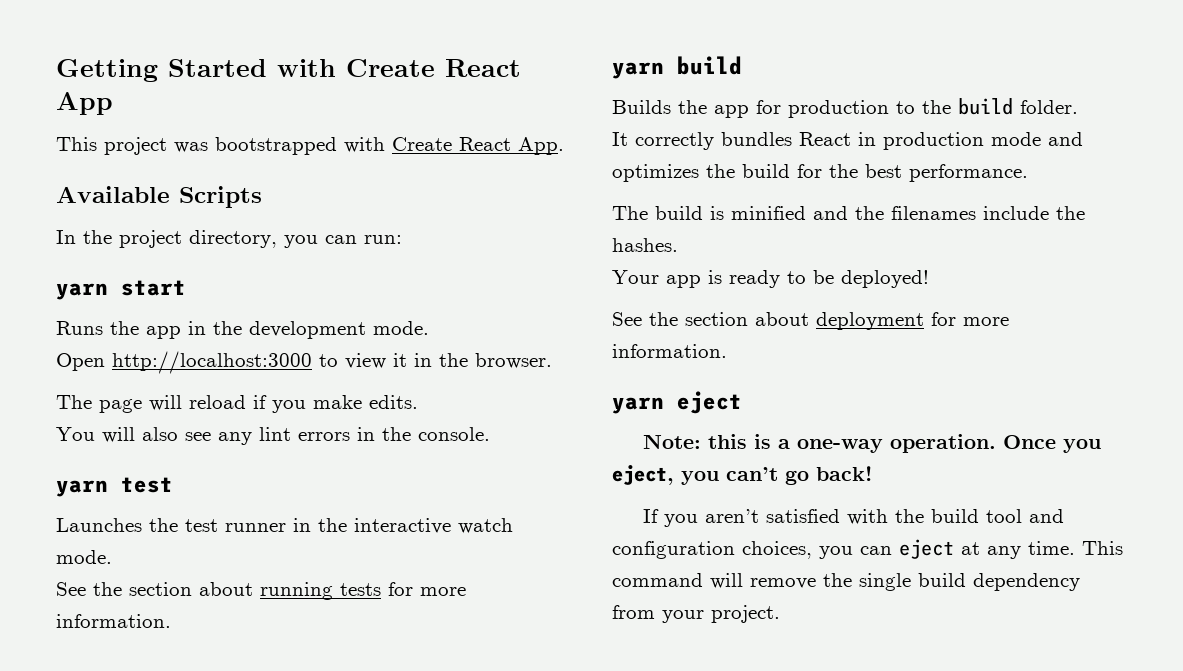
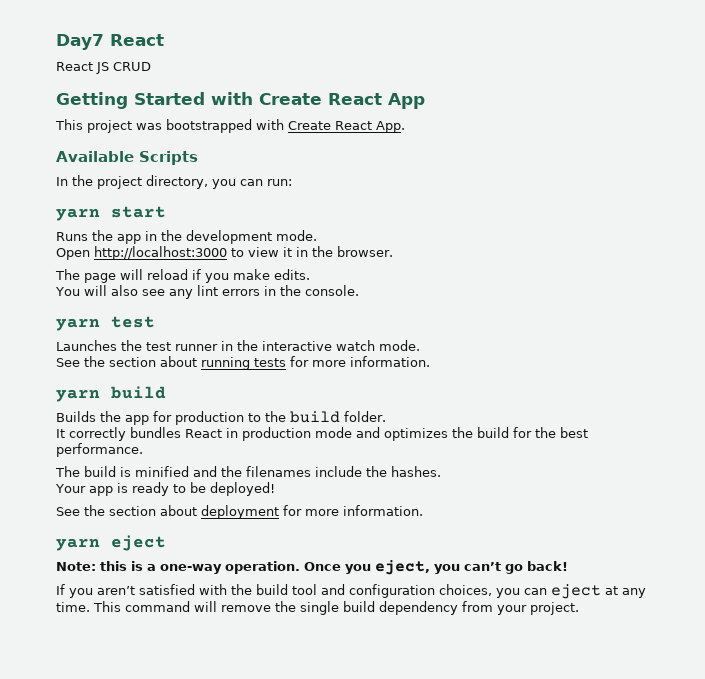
(56, 70) none -> [56,34,164,50] [56,62,151,74] Day7 React // React JS CRUD //

